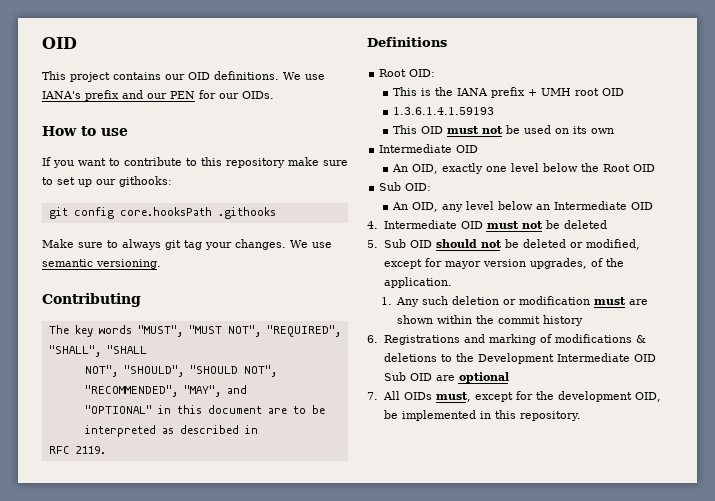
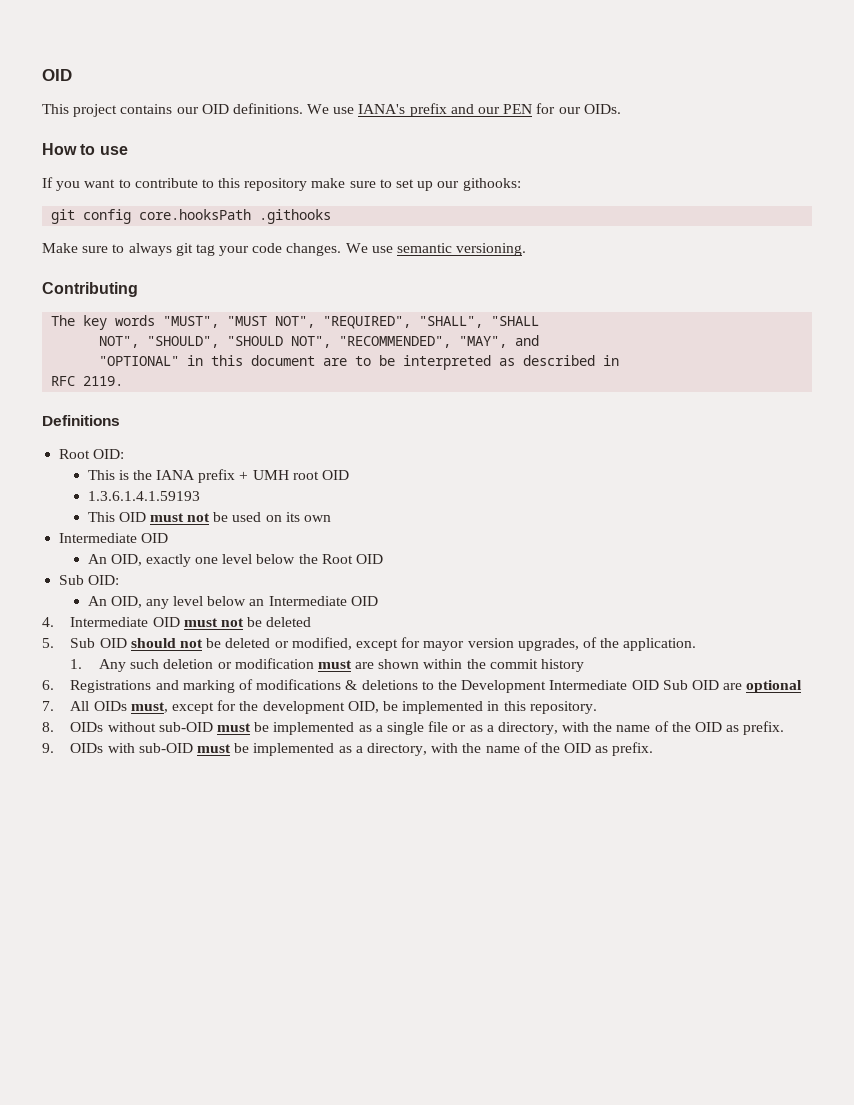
(232, 246) none -> [252,243,283,253] code
(582, 416) none -> [42,721,785,735] [42,742,654,756] // 8. OIDs without sub-OID must be implemented as a single file or as a directory, with the name of the OID as prefix. // 9. OIDs with sub-OID must be implemented as a directory, with the name of the OID as prefix.

